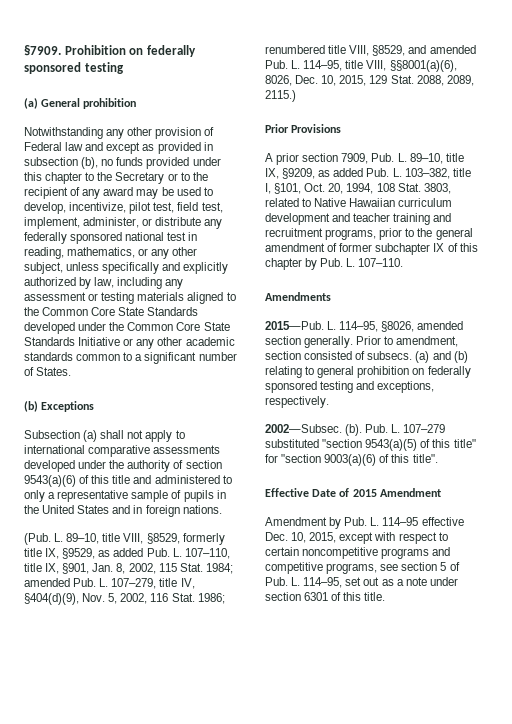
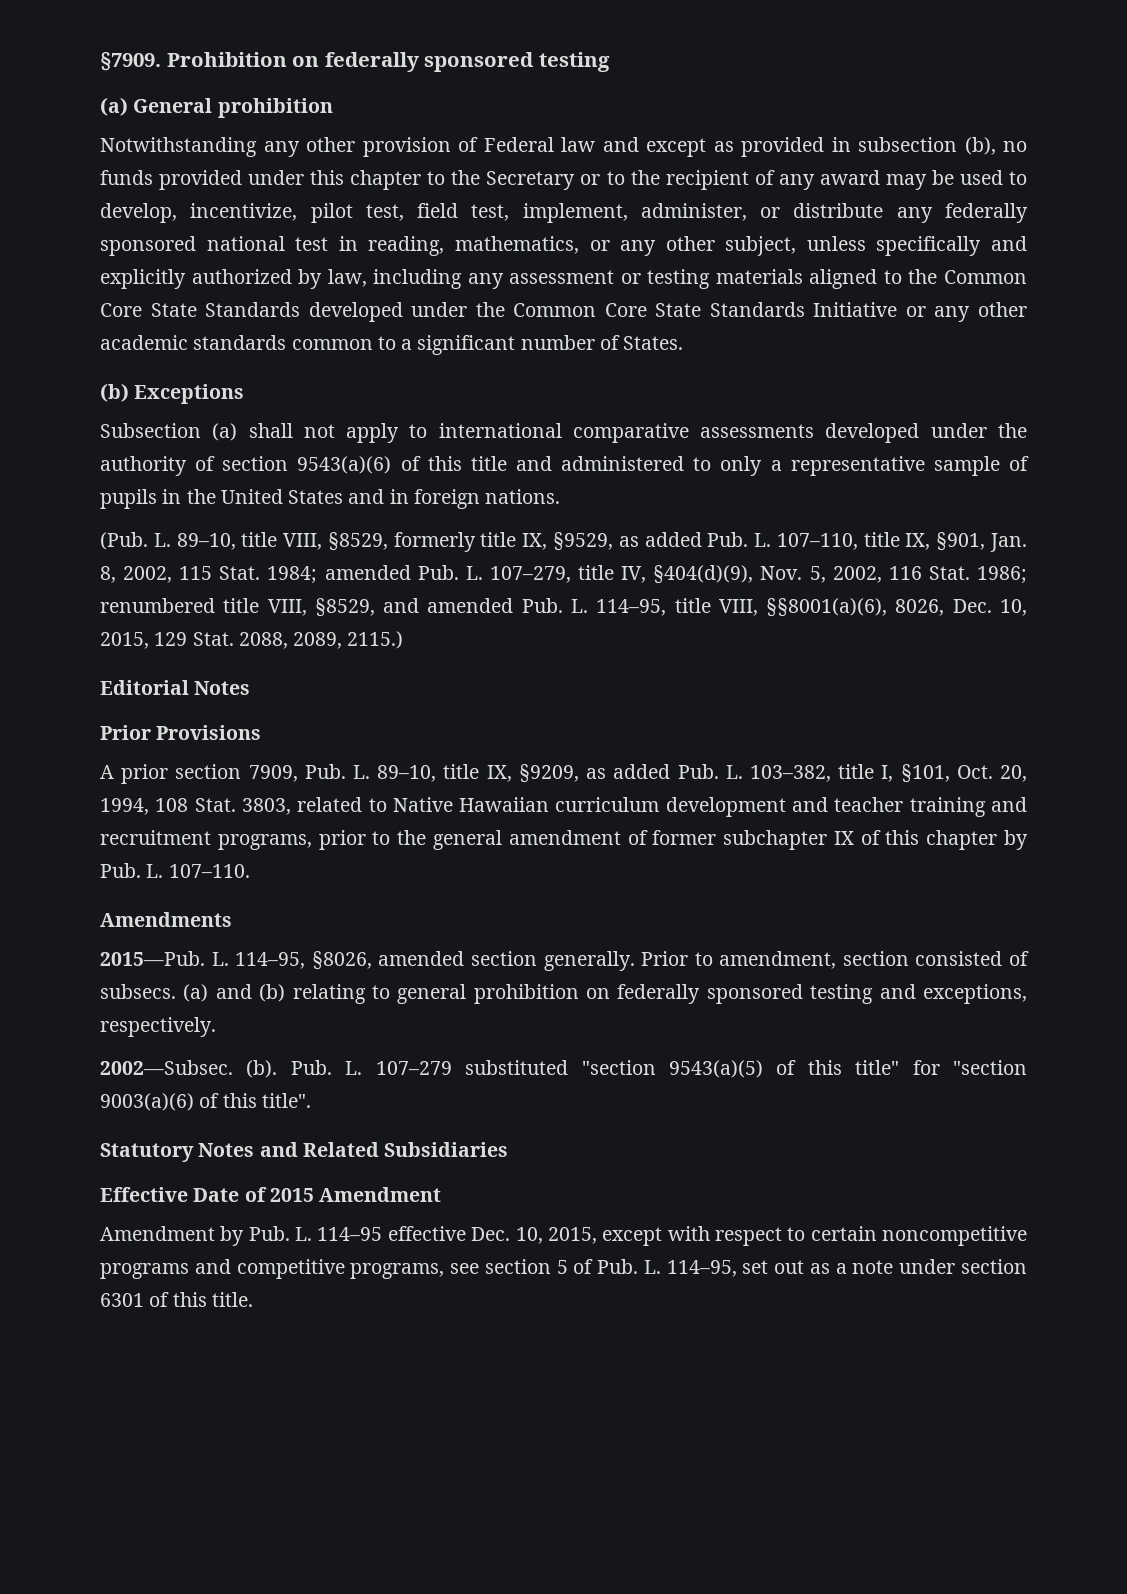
(296, 96) none -> [100,680,251,695] // Editorial Notes
(438, 458) none -> [100,1142,509,1162] // Statutory Notes and Related Subsidiaries

